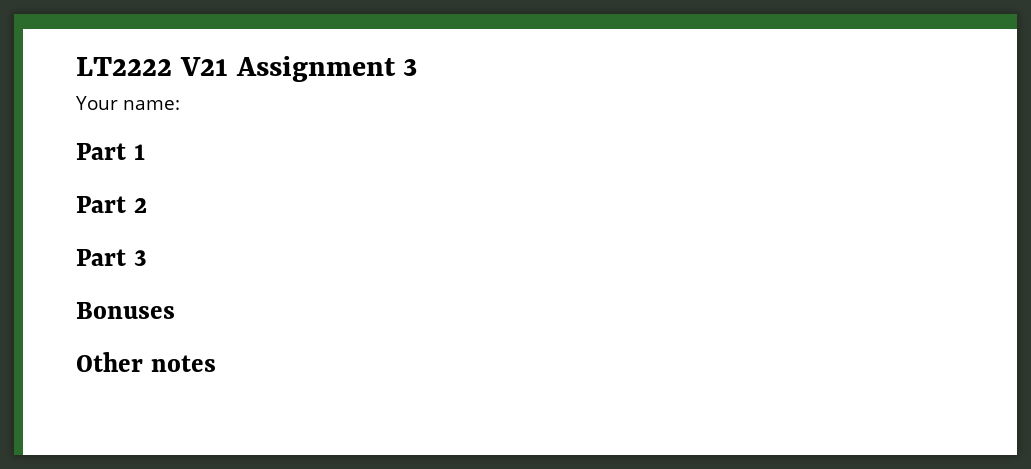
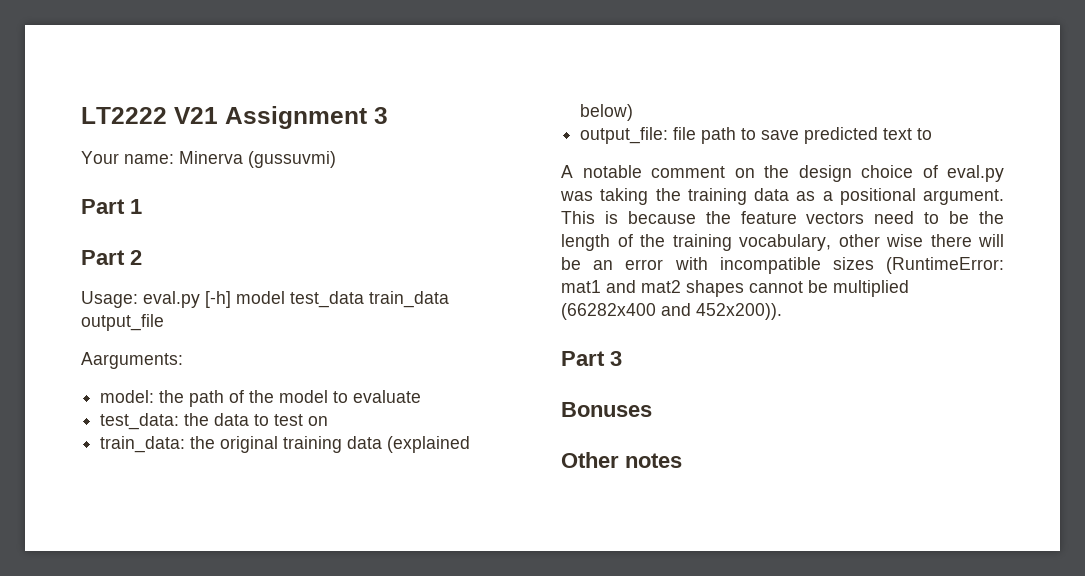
(180, 105) none -> [179,151,336,168] Minerva (gussuvmi)
(147, 205) none -> [81,291,449,308] [81,314,164,331] [81,352,183,369] [100,390,422,407] [100,413,329,430] [100,436,471,453] [580,104,634,121] [580,127,933,144] [561,165,1004,182] [560,188,1004,205] [561,211,1005,224] [561,234,1004,251] [561,257,1004,274] [561,280,909,297] [561,303,782,320] // Usage: eval.py [-h] model test_data train_data output_file // Aarguments: // model: the path of the model to evaluate // test_data: the data to test on // train_data: the original training data (explained below) // output_file: file path to save predicted text to // A notable comment on the design choice of eval.py was taking the training data as a positional argument. This is because the feature vectors need to be the length of the training vocabulary, other wise there will be an error with incompatible sizes (RuntimeError: mat1 and mat2 shapes cannot be multiplied (66282x400 and 452x200)).

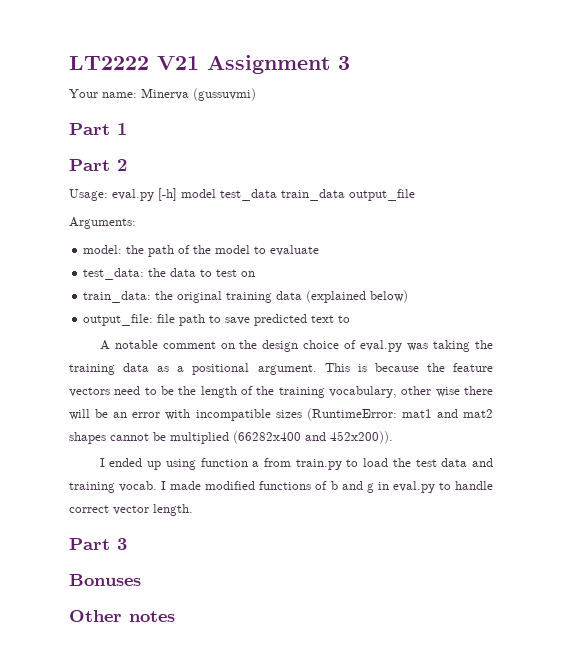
[81,352,183,369] Aarguments: -> [69,217,136,229] Arguments:
(782, 311) none -> [99,458,493,470] [69,481,494,493] [69,504,193,516] // I ended up using function a from train.py to load the test data and training vocab. I made modified functions of b and g in eval.py to handle correct vector length.

